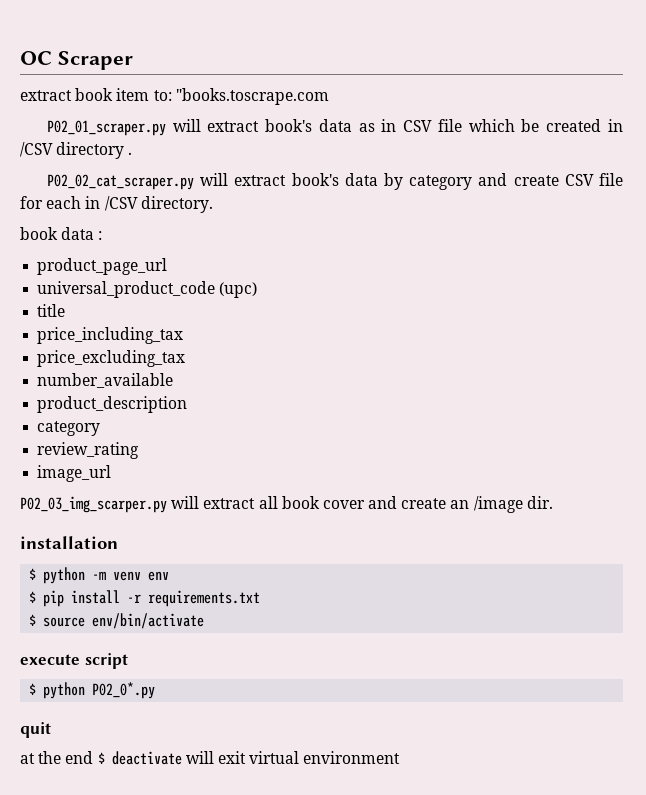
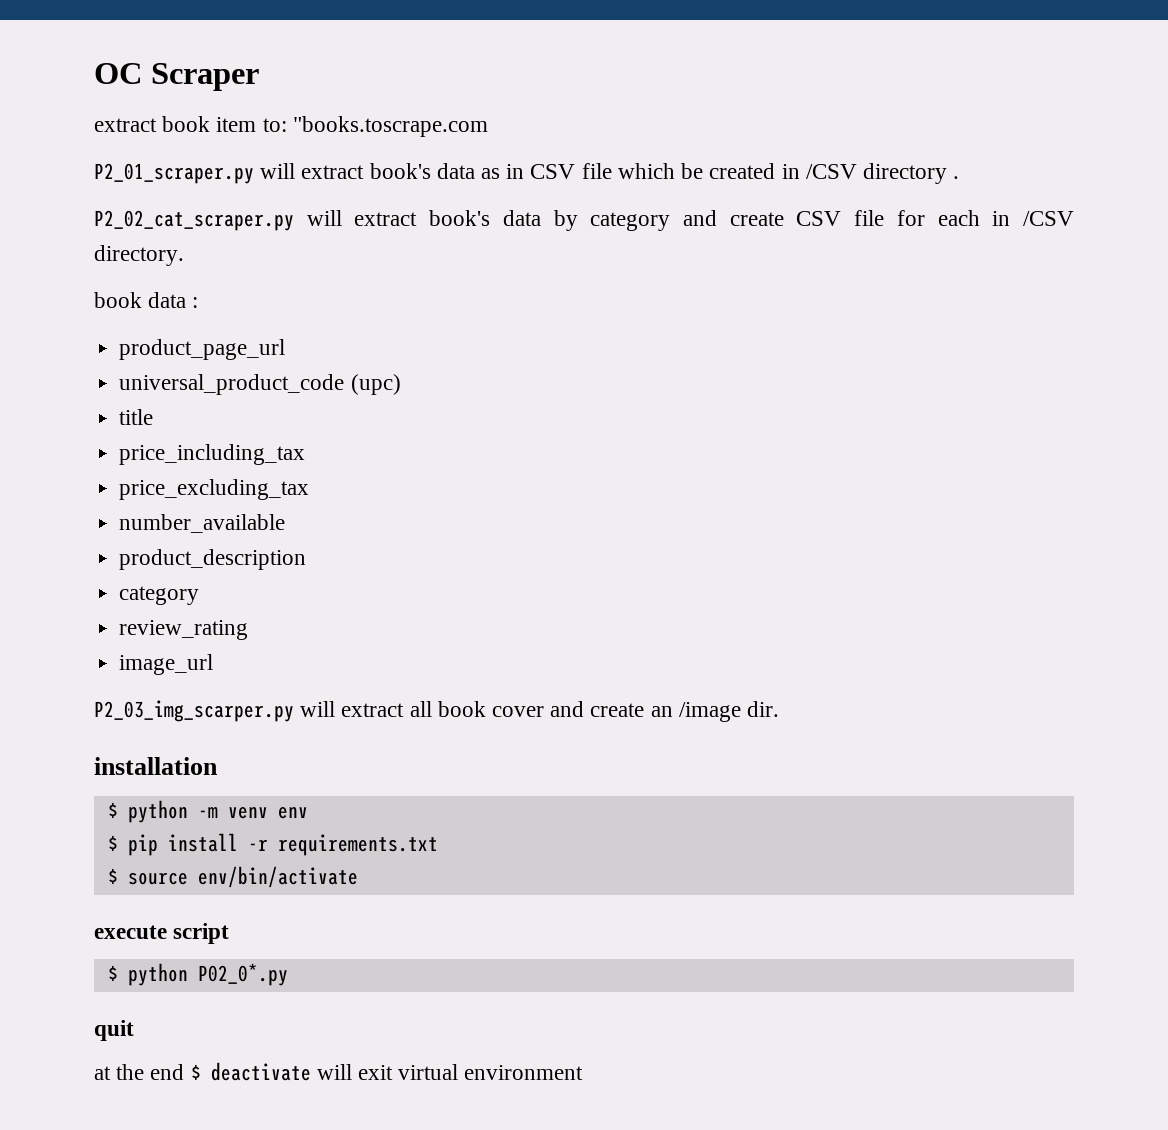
[46,120,166,136] P02_01_scraper.py -> [94,163,254,184] P2_01_scraper.py
[46,174,194,190] P02_02_cat_scraper.py -> [94,210,294,231] P2_02_cat_scraper.py
[20,496,167,513] P02_03_img_scarper.py -> [94,700,294,722] P2_03_img_scarper.py

